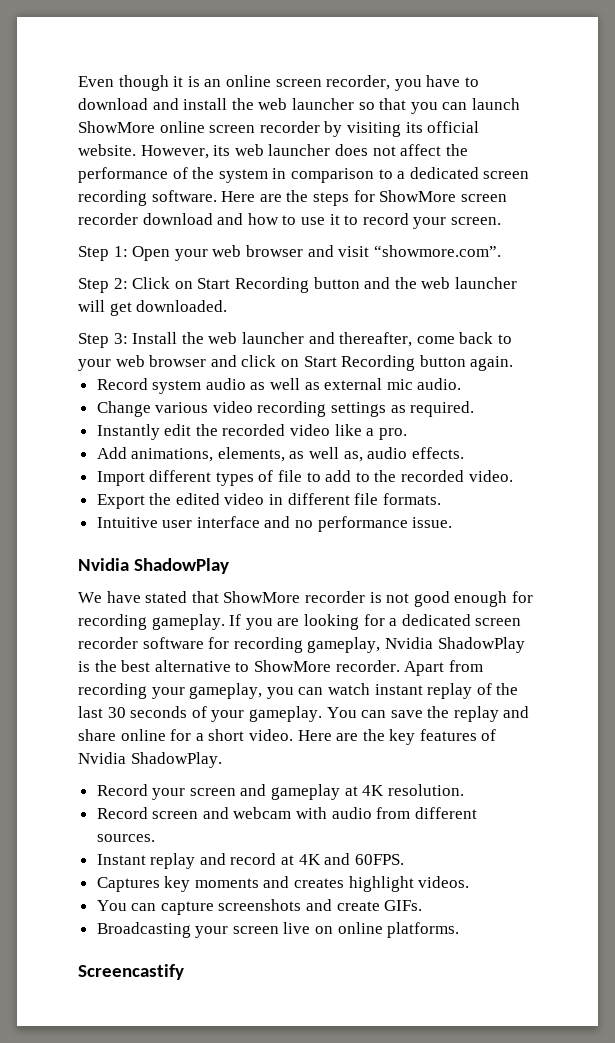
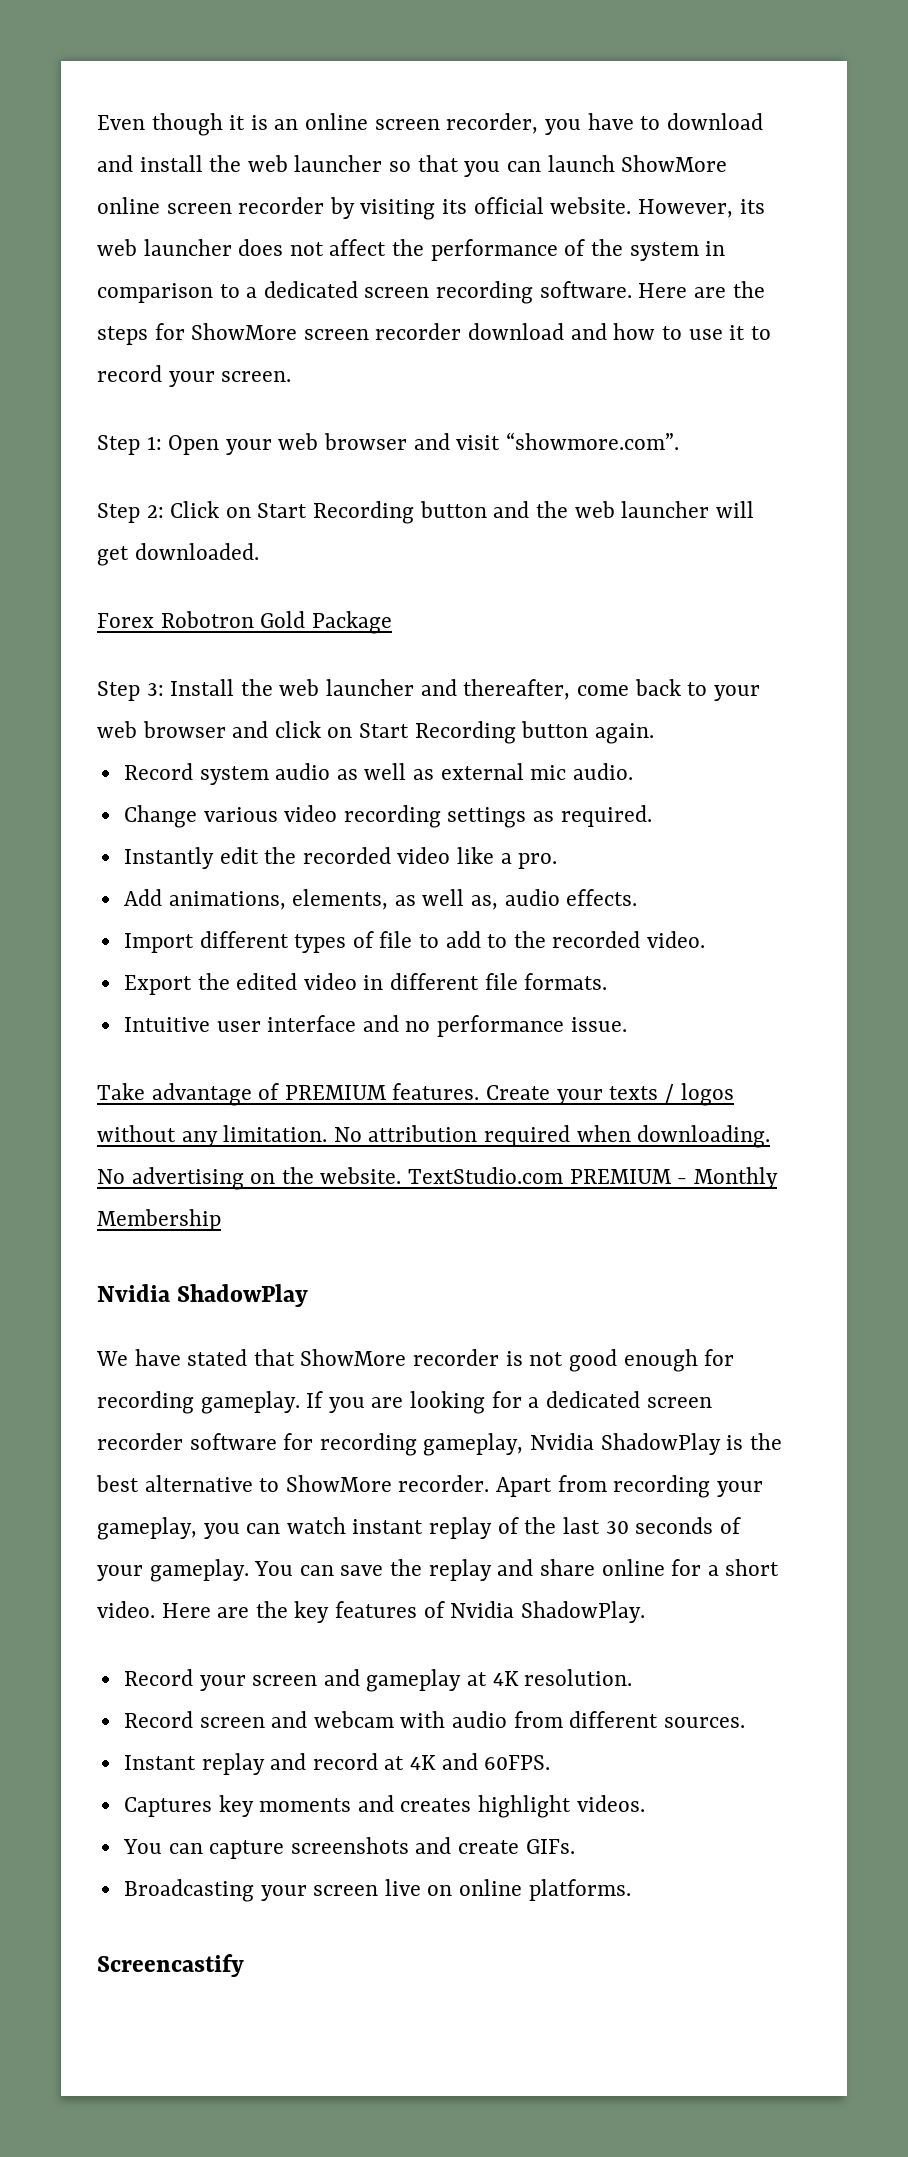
(228, 306) none -> [97,611,392,634] // Forex Robotron Gold Package
(453, 522) none -> [97,1083,734,1106] [97,1125,771,1148] [97,1167,778,1190] [97,1209,221,1231] // Take advantage of PREMIUM features. Create your texts / logos without any limitation. No attribution required when downloading. No advertising on the website. TextStudio.com PREMIUM - Monthly Membership

